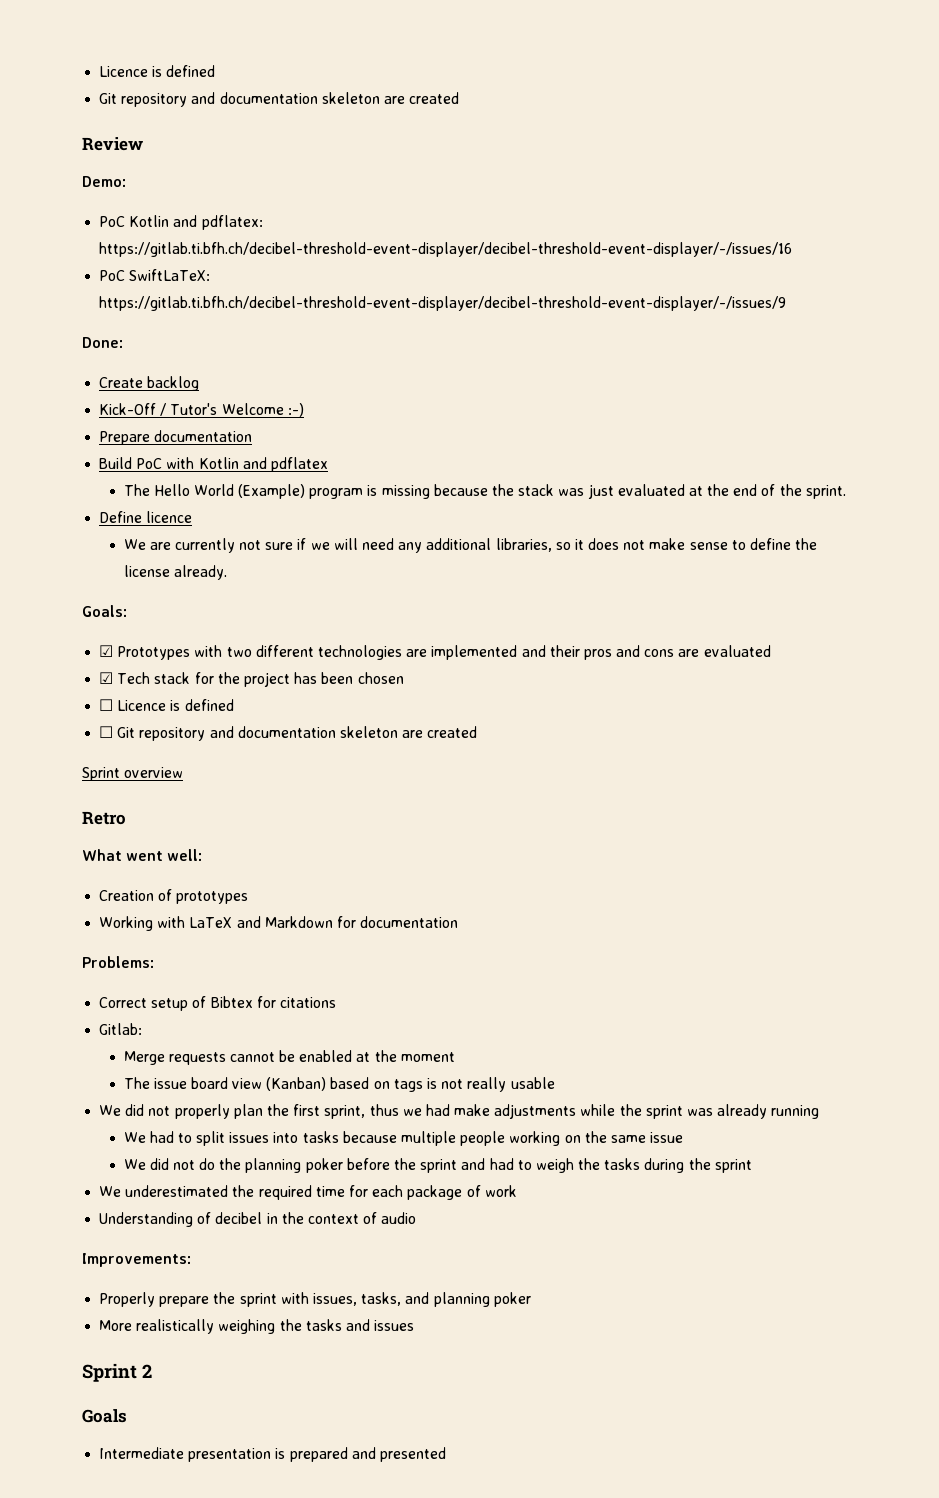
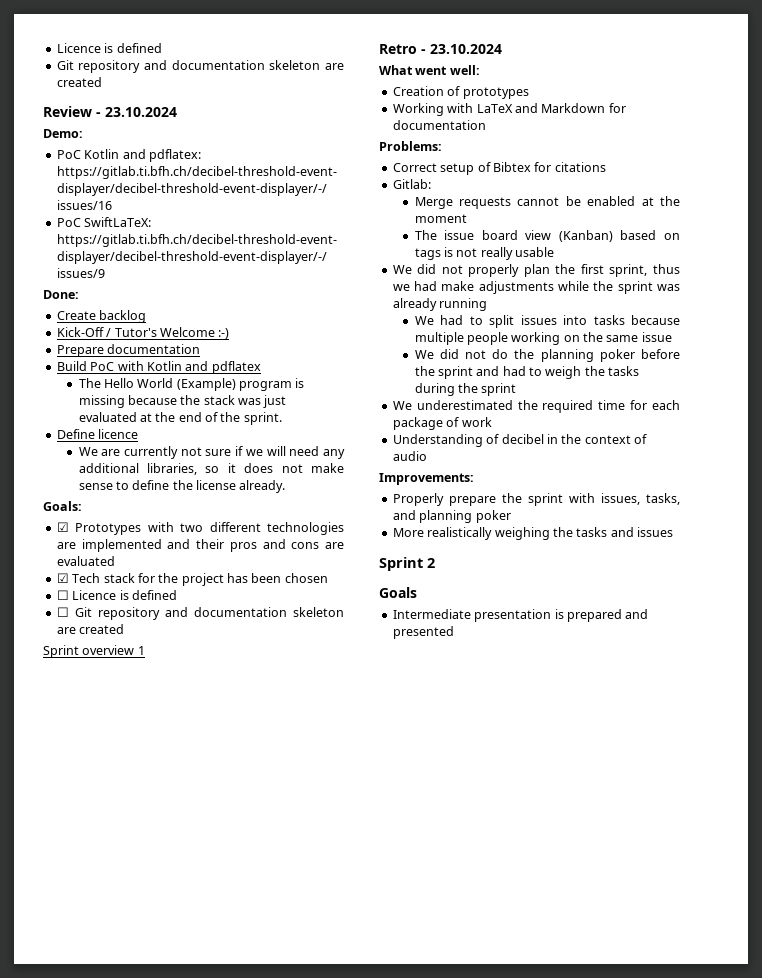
(143, 144) none -> [96,107,177,117] - 23.10.2024
(184, 772) none -> [137,646,145,655] 1
(126, 818) none -> [421,44,502,54] - 23.10.2024

